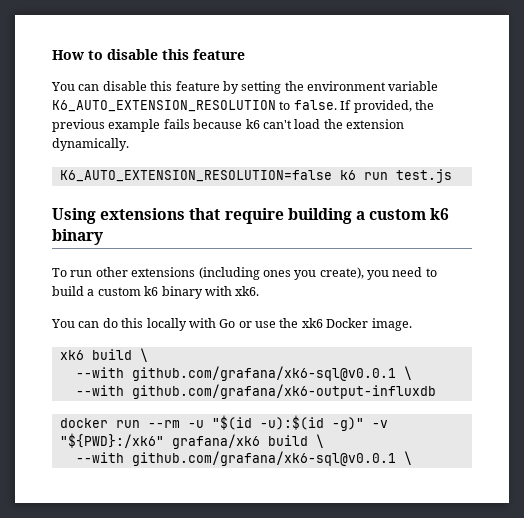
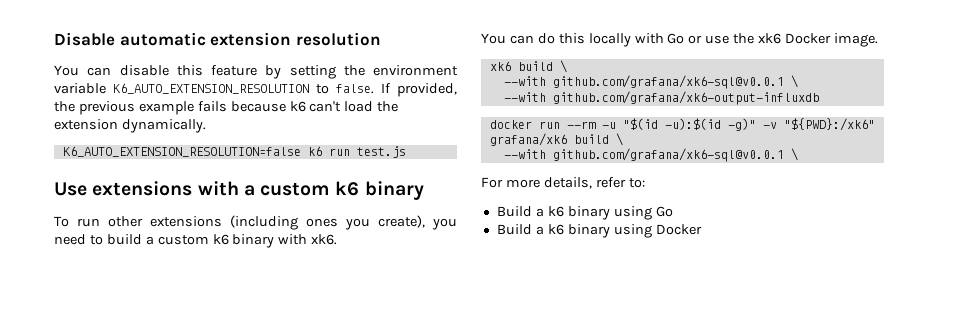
[52,49,245,60] How to disable this feature -> [54,32,381,46] Disable automatic extension resolution
[52,208,352,224] Using extensions that require building -> [54,181,239,196] Use extensions with
(412, 458) none -> [481,177,645,189] [496,206,673,220] [496,224,702,238] // For more details, refer to: // Build a k6 binary using Go // Build a k6 binary using Docker

